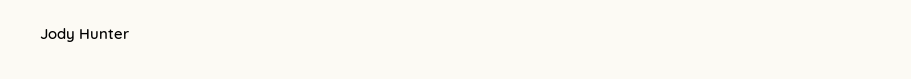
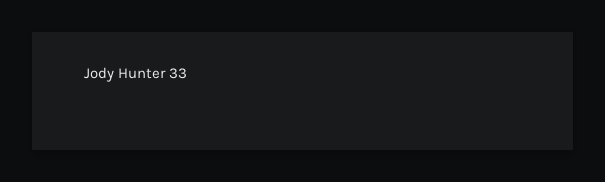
(130, 34) none -> [169,68,188,79] 33

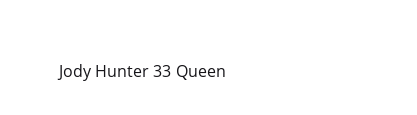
(188, 73) none -> [175,65,226,80] Queen

